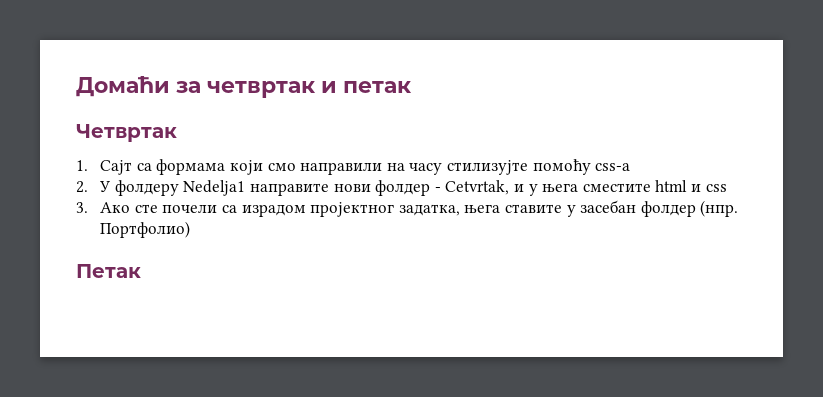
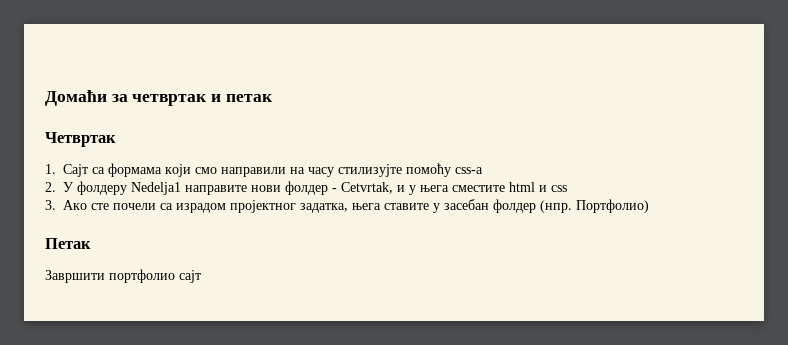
(141, 271) none -> [45,269,201,283] // Завршити портфолио сајт

